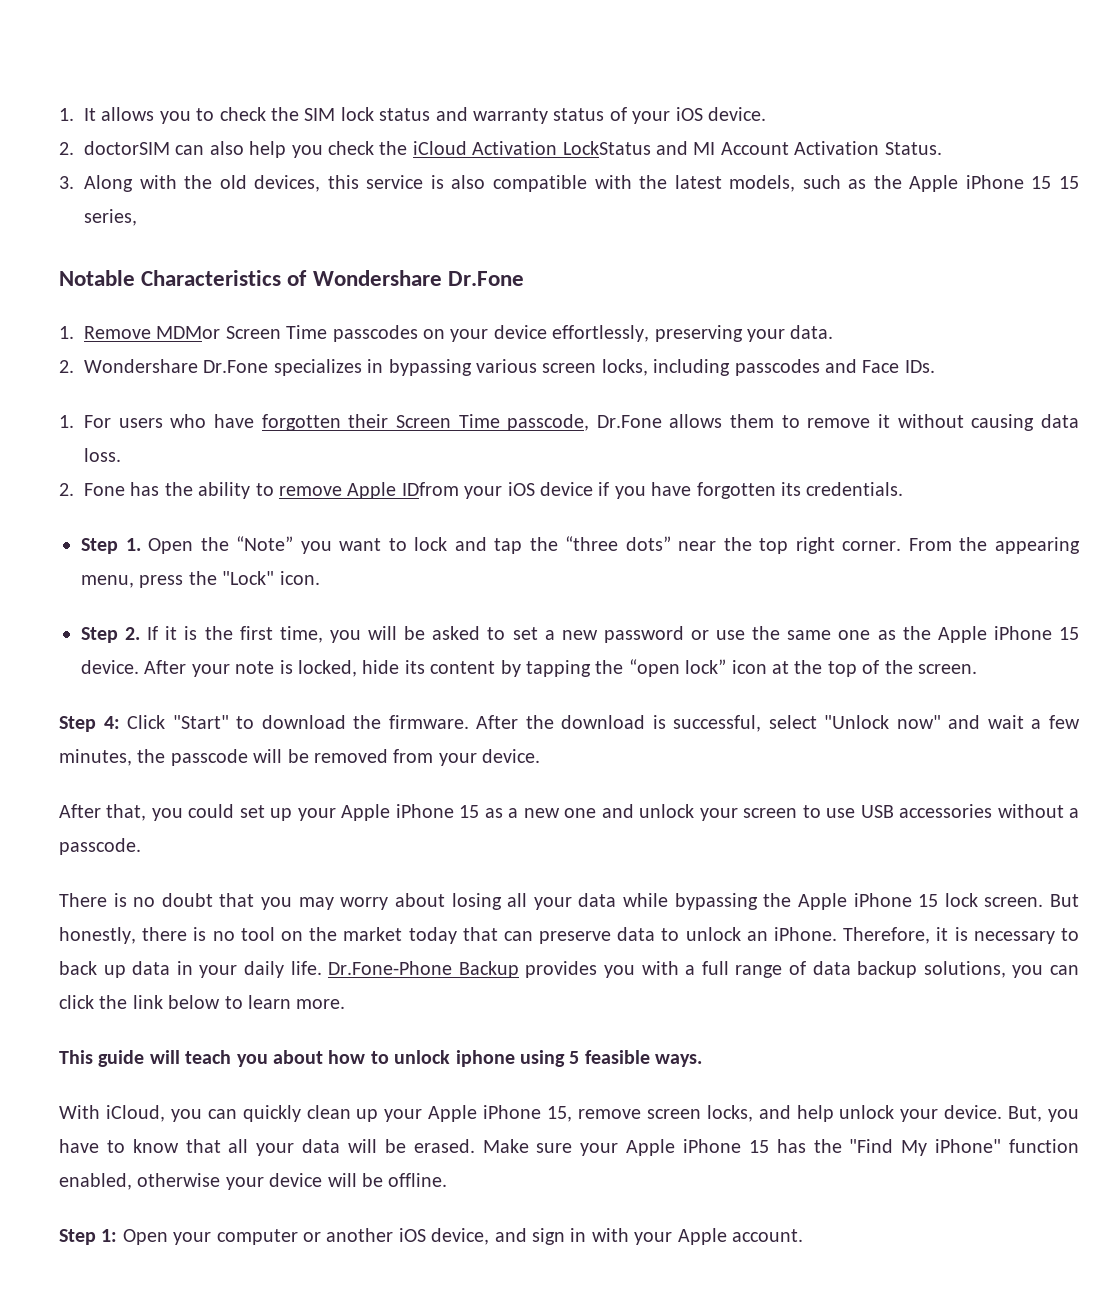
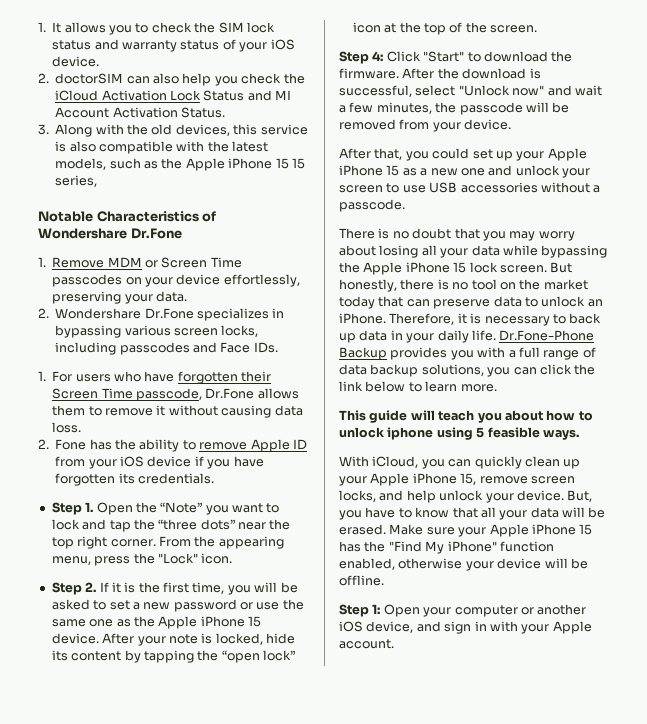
[562,141,651,155] LockStatus -> [170,90,245,101] Lock Status
[156,326,221,339] MDMor -> [107,257,158,268] MDM or
[401,482,459,496] IDfrom -> [292,439,307,450] [55,456,86,467] ID from

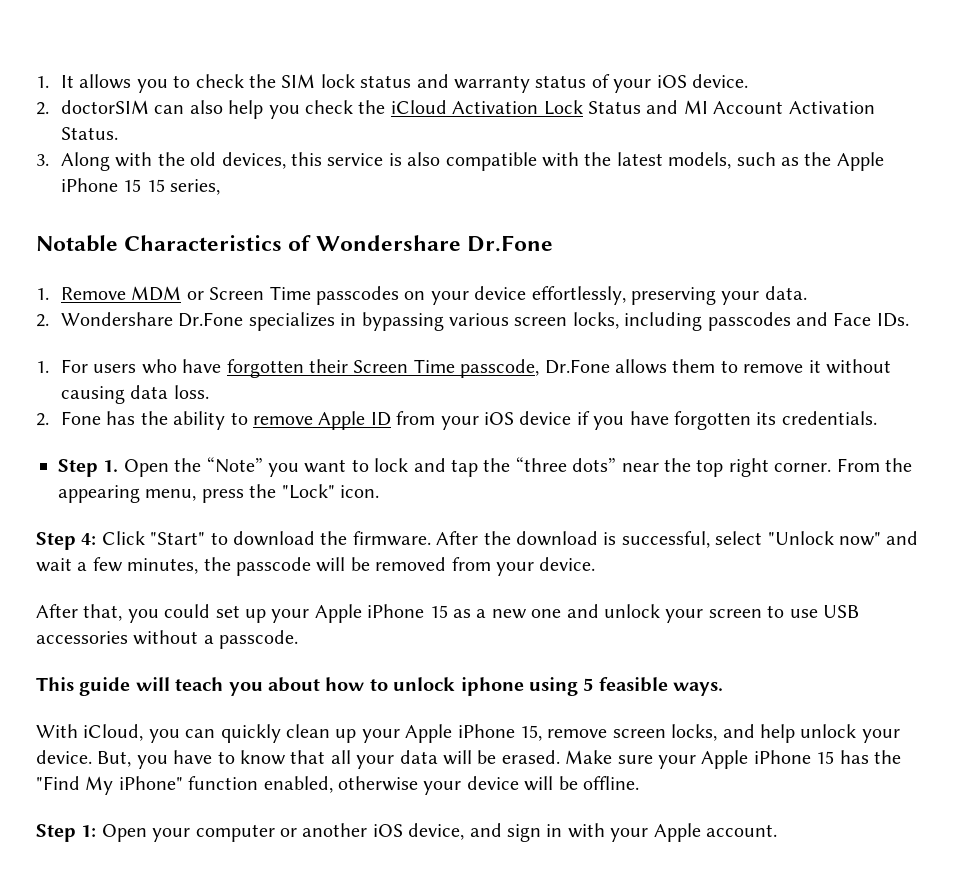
[51,582,298,595] [51,599,304,612] [51,616,261,629] [51,633,295,646] [51,650,295,663] [352,22,537,35] // Step 2. If it is the first time, you will be asked to set a new password or use the same one as the Apple iPhone 15 device. After your note is locked, hide its content by tapping the “open lock” icon at the top of the screen. -> (379, 491) none
[339,228,575,241] [339,245,608,258] [339,262,573,275] [339,279,588,292] [339,296,603,309] [339,313,602,326] [339,330,595,343] [339,347,596,360] [339,364,596,377] [339,381,497,392] // There is no doubt that you may worry about losing all your data while bypassing the Apple iPhone 15 lock screen. But honestly, there is no tool on the market today that can preserve data to unlock an iPhone. Therefore, it is necessary to back up data in your daily life. Dr.Fone-Phone Backup provides you with a full range of data backup solutions, you can click the link below to learn more. -> (299, 639) none

